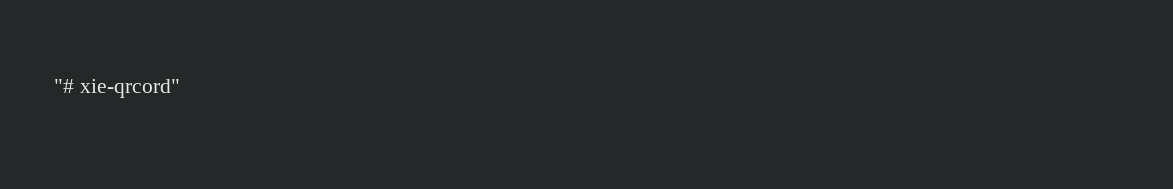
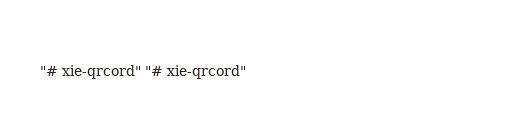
[54,79,180,98] "# xie-qrcord" -> [40,65,246,79] "# xie-qrcord" "# xie-qrcord"

